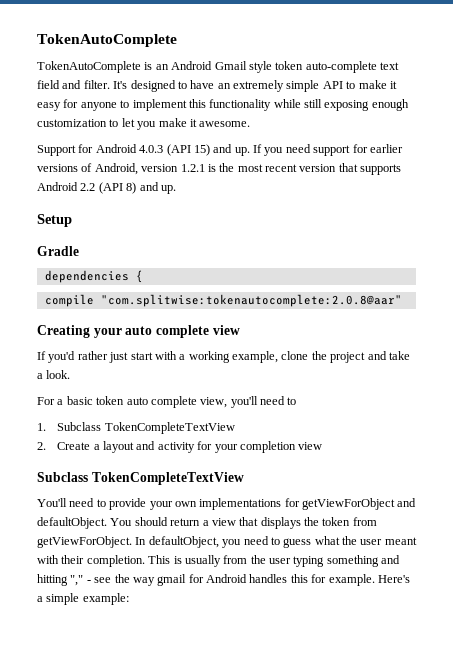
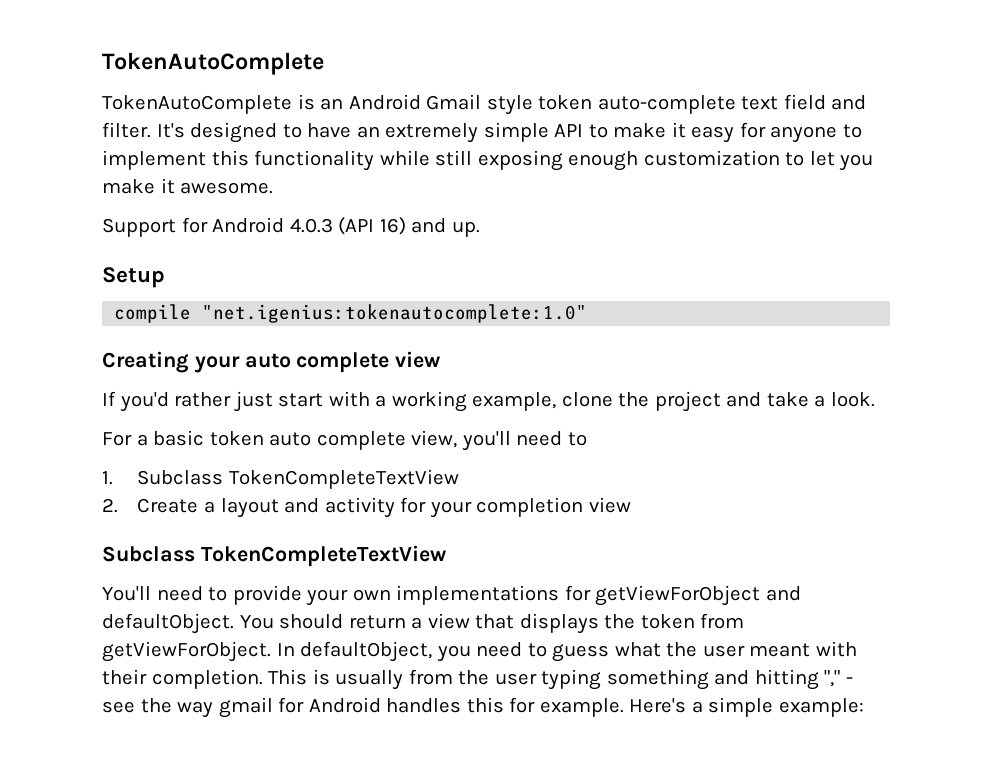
[193,144,403,156] [37,163,402,175] [37,182,137,194] 15) and up. If you need support for earlier versions of Android, version 1.2.1 is the most recent version that supports Android 2.2 (API 8) -> [379,217,406,235] 16)
[37,246,79,256] [44,270,143,283] // Gradle // dependencies { -> (165, 277) none
[100,294,402,307] "com.splitwise:tokenautocomplete:2.0.8@aar" -> [202,304,588,323] "net.igenius:tokenautocomplete:1.0"

